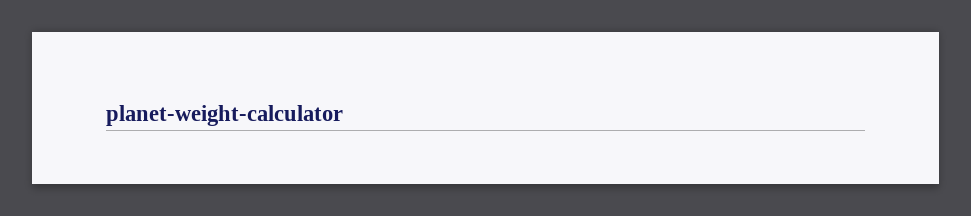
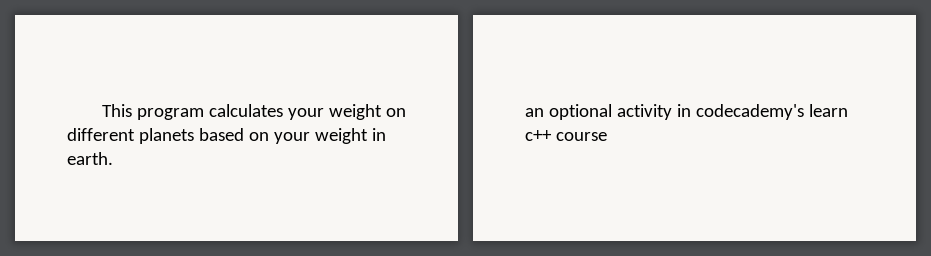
[106,105,343,126] planet-weight-calculator -> [101,104,406,120] [67,128,386,144] [67,152,113,165] [525,104,848,120] [525,130,607,141] This program calculates your weight on different planets based on your weight in earth. // an optional activity in codecademy's learn c++ course

